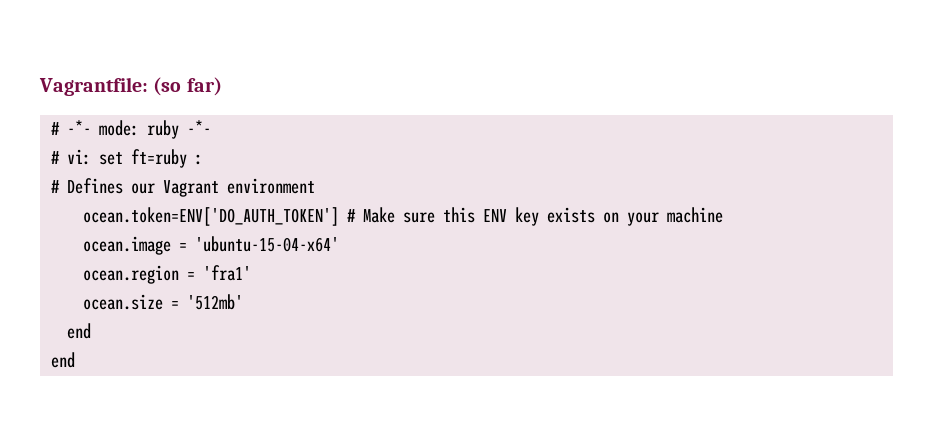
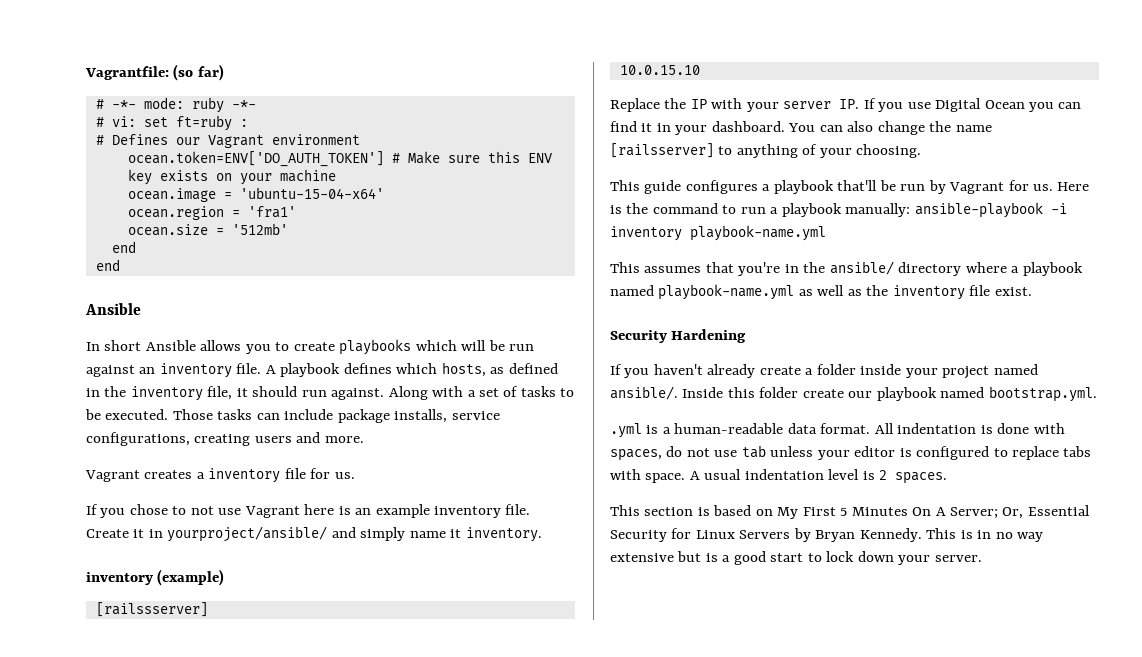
(76, 360) none -> [85,303,141,315] [86,339,535,355] [86,362,558,378] [86,386,575,401] [85,409,500,423] [86,432,364,446] [85,468,355,483] [86,504,531,518] [86,526,542,542] [86,569,225,586] [95,602,208,617] [619,65,700,75] [610,98,1082,112] [610,121,992,135] [610,143,922,158] [610,180,1090,194] [610,202,1067,218] [610,225,826,241] [610,261,1083,276] [610,284,1032,300] [610,329,747,343] [610,364,1038,379] [610,386,1097,402] [610,423,1065,438] [610,445,1092,461] [610,469,948,484] [610,505,1090,519] [610,528,1044,542] [610,551,982,565] // Ansible // In short Ansible allows you to create playbooks which will be run against an inventory file. A playbook defines which hosts, as defined in the inventory file, it should run against. Along with a set of tasks to be executed. Those tasks can include package installs, service configurations, creating users and more. // Vagrant creates a inventory file for us. // If you chose to not use Vagrant here is an example inventory file. Create it in yourproject/ansible/ and simply name it inventory. // inventory (example) // [railssserver] // 10.0.15.10 // Replace the IP with your server IP. If you use Digital Ocean you can find it in your dashboard. You can also change the name [railsserver] to anything of your choosing. // This guide configures a playbook that'll be run by Vagrant for us. Here is the command to run a playbook manually: ansible-playbook -i inventory playbook-name.yml // This assumes that you're in the ansible/ directory where a playbook named playbook-name.yml as well as the inventory file exist. // Security Hardening // If you haven't already create a folder inside your project named ansible/. Inside this folder create our playbook named bootstrap.yml. // .yml is a human-readable data format. All indentation is done with spaces, do not use tab unless your editor is configured to replace tabs with space. A usual indentation level is 2 spaces. // This section is based on My First 5 Minutes On A Server; Or, Essential Security for Linux Servers by Bryan Kennedy. This is in no way extensive but is a good start to lock down your server.

